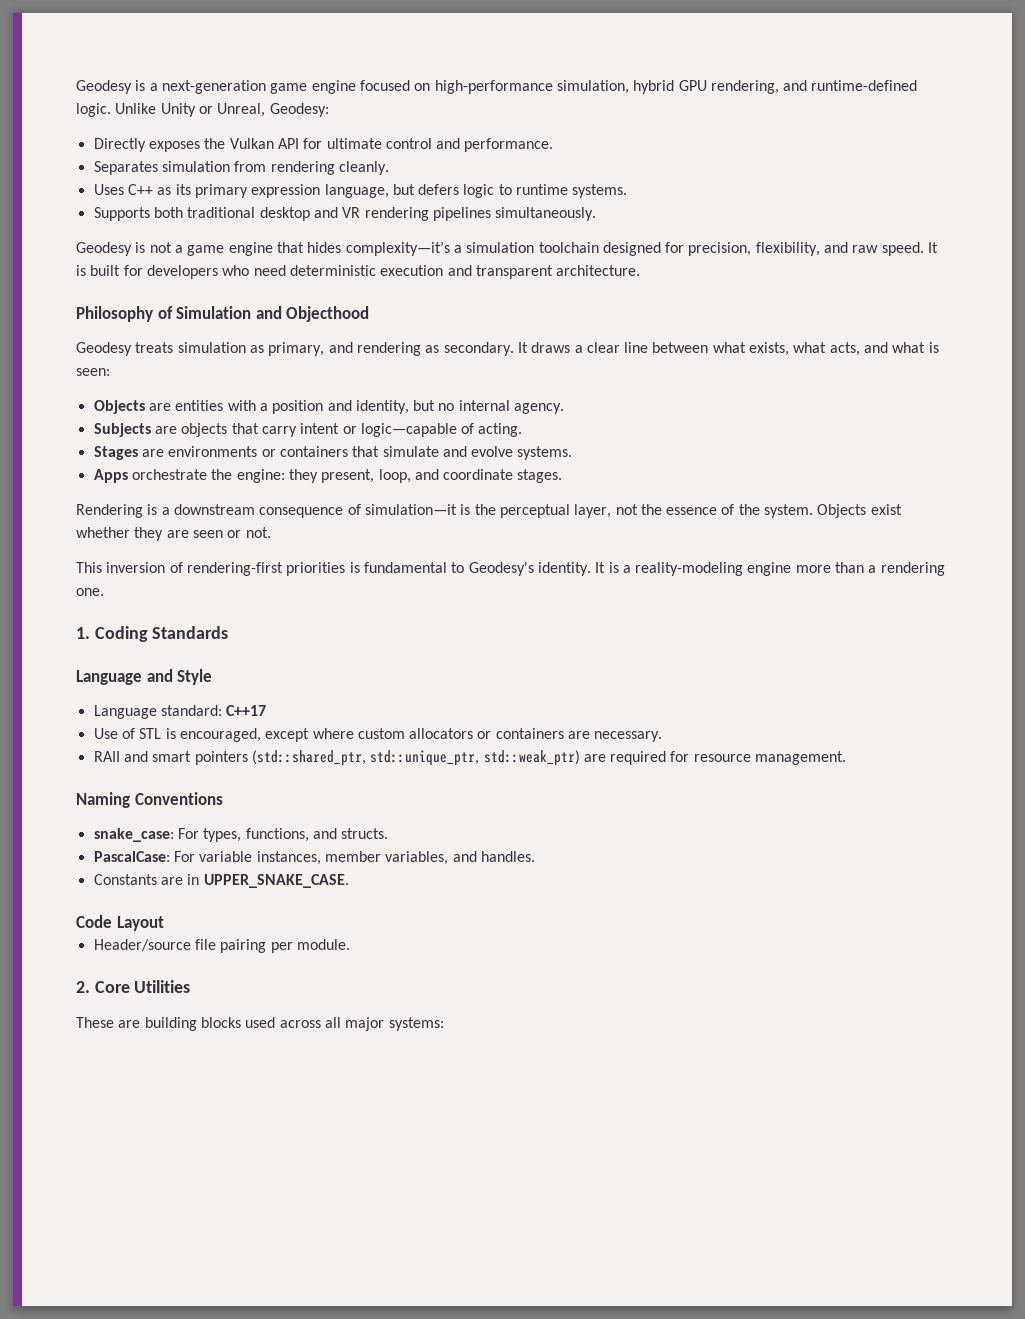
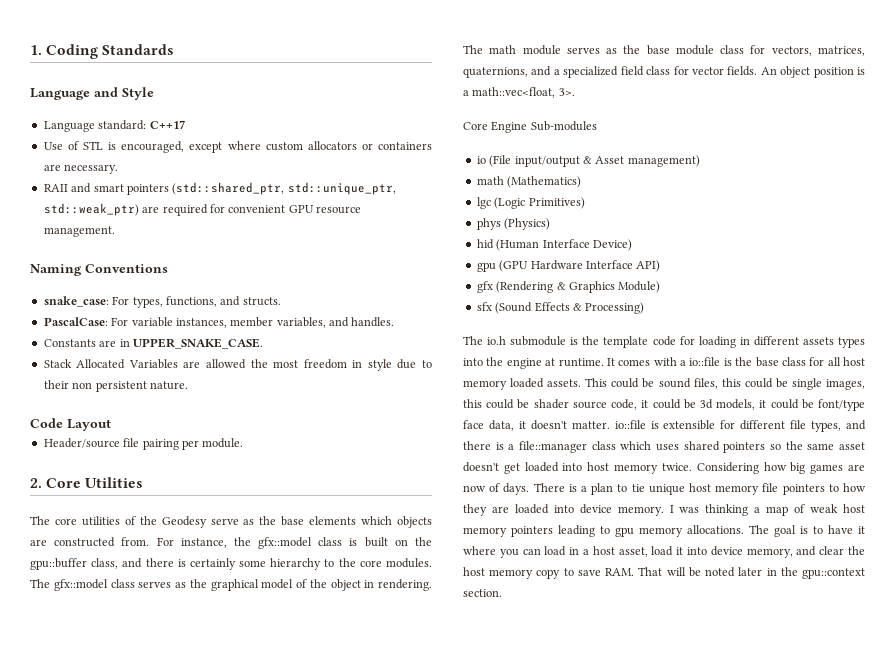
[76,80,918,94] [76,103,329,117] [93,138,554,152] [93,161,389,175] [93,184,628,198] [93,207,597,221] [76,241,939,256] [76,265,641,279] [76,306,370,322] [76,342,939,356] [76,368,110,376] [93,400,565,414] [93,423,523,437] [93,446,573,460] [93,469,563,483] [76,504,902,518] [76,527,271,541] [76,562,945,576] [76,588,104,596] Geodesy is a next-generation game engine focused on high-performance simulation, hybrid GPU rendering, and runtime-defined logic. Unlike Unity or Unreal, Geodesy: // Directly exposes the Vulkan API for ultimate control and performance. // Separates simulation from rendering cleanly. // Uses C++ as its primary expression language, but defers logic to runtime systems. // Supports both traditional desktop and VR rendering pipelines simultaneously. // Geodesy is not a game engine that hides complexity—it’s a simulation toolchain designed for precision, flexibility, and raw speed. It is built for developers who need deterministic execution and transparent architecture. // Philosophy of Simulation and Objecthood // Geodesy treats simulation as primary, and rendering as secondary. It draws a clear line between what exists, what acts, and what is seen: // Objects are entities with a position and identity, but no internal agency. // Subjects are objects that carry intent or logic—capable of acting. // Stages are environments or containers that simulate and evolve systems. // Apps orchestrate the engine: they present, loop, and coordinate stages. // Rendering is a downstream consequence of simulation—it is the perceptual layer, not the essence of the system. Objects exist whether they are seen or not. // This inversion of rendering-first priorities is fundamental to Geodesy's identity. It is a reality-modeling engine more than a rendering one. // -> (30, 50) none
(690, 756) none -> [228,205,314,213] convenient GPU
(349, 881) none -> [43,359,432,371] [43,380,188,392] // Stack Allocated Variables are allowed the most freedom in style due to their non persistent nature.
[76,1017,444,1031] These are building blocks used across all major systems: -> [30,516,433,528] [30,537,433,549] [30,558,433,570] [30,579,432,591] [463,45,865,56] [463,66,865,78] [463,87,575,98] [463,121,597,133] [476,155,700,167] [476,176,582,188] [476,197,585,209] [476,218,551,230] [476,239,632,251] [476,260,661,272] [476,281,661,293] [476,302,645,314] [463,336,865,348] [463,357,865,369] [463,378,865,390] [463,399,865,411] [463,420,866,432] [463,441,865,453] [463,462,865,474] [463,483,866,495] [463,504,865,516] [463,525,865,537] [463,546,866,558] [463,567,865,579] [463,589,502,597] The core utilities of the Geodesy serve as the base elements which objects are constructed from. For instance, the gfx::model class is built on the gpu::buffer class, and there is certainly some hierarchy to the core modules. The gfx::model class serves as the graphical model of the object in rendering. The math module serves as the base module class for vectors, matrices, quaternions, and a specialized field class for vector fields. An object position is a math::vec<float, 3>. // Core Engine Sub-modules // io (File input/output & Asset management) // math (Mathematics) // lgc (Logic Primitives) // phys (Physics) // hid (Human Interface Device) // gpu (GPU Hardware Interface API) // gfx (Rendering & Graphics Module) // sfx (Sound Effects & Processing) // The io.h submodule is the template code for loading in different assets types into the engine at runtime. It comes with a io::file is the base class for all host memory loaded assets. This could be sound files, this could be single images, this could be shader source code, it could be 3d models, it could be font/type face data, it doesn't matter. io::file is extensible for different file types, and there is a file::manager class which uses shared pointers so the same asset doesn't get loaded into host memory twice. Considering how big games are now of days. There is a plan to tie unique host memory file pointers to how they are loaded into device memory. I was thinking a map of weak host memory pointers leading to gpu memory allocations. The goal is to have it where you can load in a host asset, load it into device memory, and clear the host memory copy to save RAM. That will be noted later in the gpu::context section.

